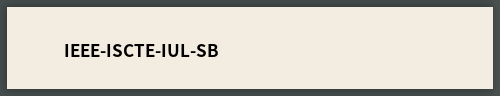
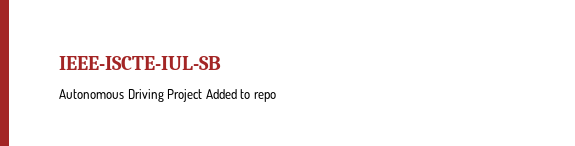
(219, 50) none -> [59,89,276,102] // Autonomous Driving Project Added to repo

